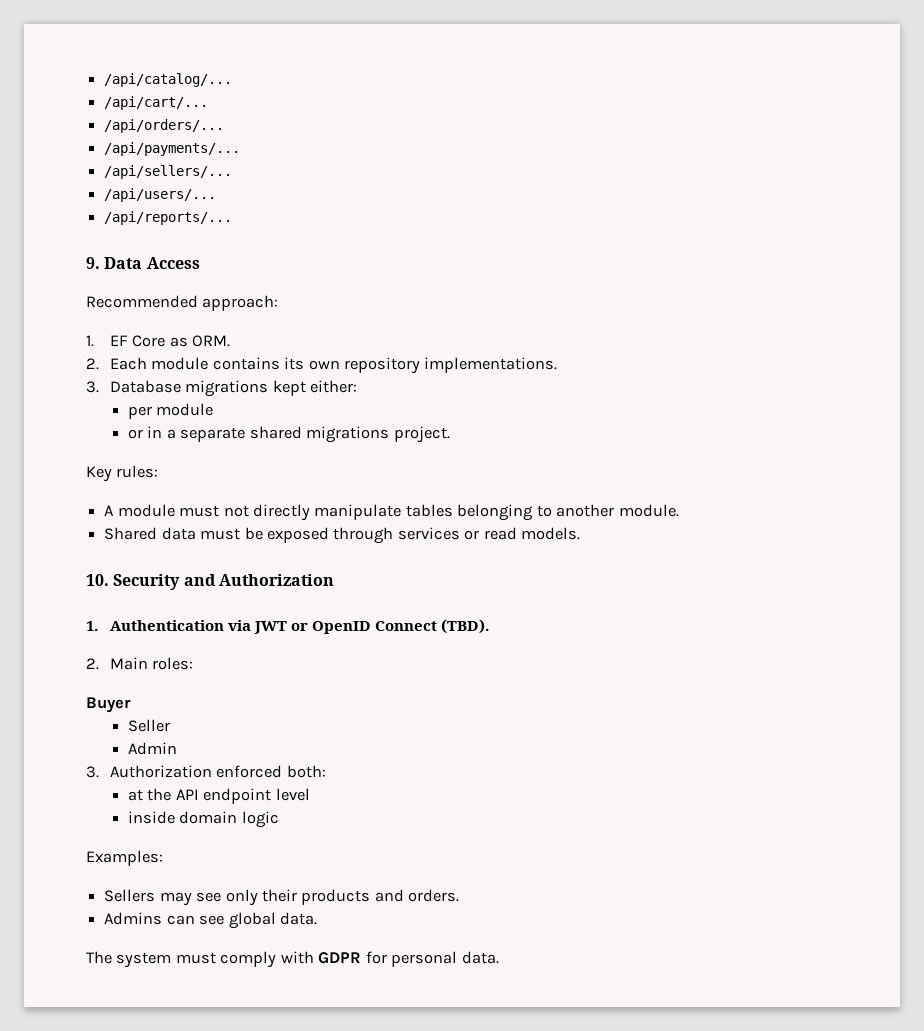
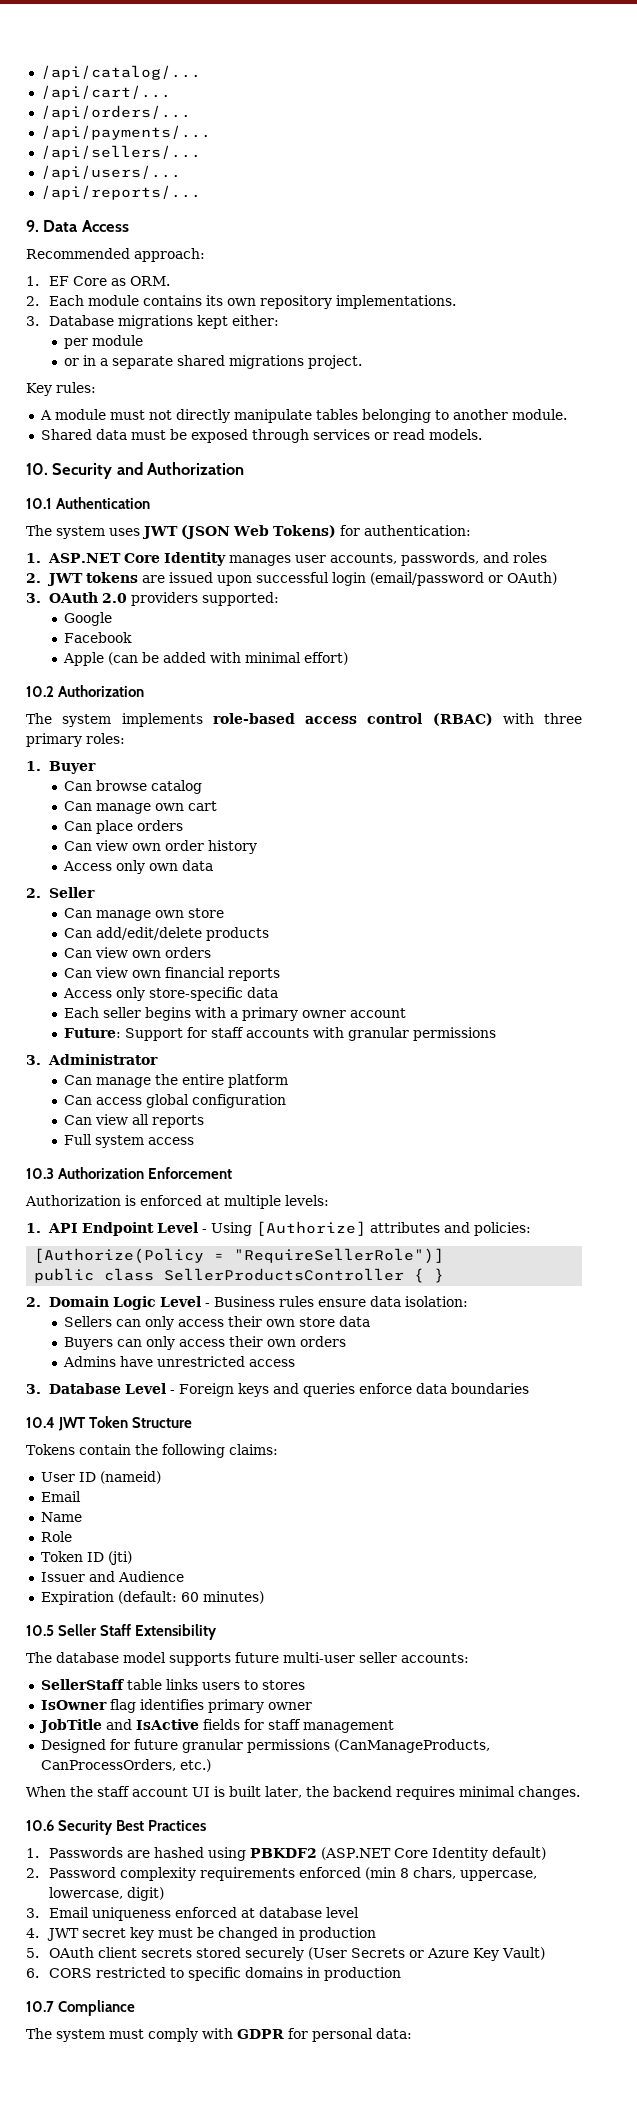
[86,621,98,631] 1. -> [26,498,52,509] 10.1
[227,619,490,634] [86,657,148,670] via JWT or OpenID Connect (TBD). // 2. Main -> [26,525,471,539] [26,552,548,566] [26,572,558,586] [26,592,280,606] [63,612,112,626] [63,632,132,643] [62,652,348,666] [26,685,145,697] [26,713,582,727] [26,733,82,747] // The system uses JWT (JSON Web Tokens) for authentication: // 1. ASP.NET Core Identity manages user accounts, passwords, and roles // 2. JWT tokens are issued upon successful login (email/password or OAuth) // 3. OAuth 2.0 providers supported: // Google // Facebook // Apple (can be added with minimal effort) // 10.2 Authorization // The system implements role-based access control (RBAC) with three primary
(194, 663) none -> [26,761,41,771] 1.
[127,719,170,732] [127,742,177,755] [86,765,326,778] [127,788,310,804] [127,811,279,828] [86,850,163,866] [104,889,460,906] [104,912,317,929] Seller // Admin // 3. Authorization enforced both: // at the API endpoint level // inside domain logic // Examples: // Sellers may see only their products and orders. // Admins can see global data. -> [63,780,202,794] [63,801,217,814] [63,820,183,834] [63,840,257,854] [62,860,213,874] [26,887,96,898] [63,908,224,921] [63,927,269,941] [63,947,211,958] [63,967,280,981] [62,987,278,1001] [63,1007,406,1021] [63,1027,496,1041] [26,1054,159,1065] [63,1074,288,1088] [63,1094,286,1108] [63,1114,204,1128] [63,1134,194,1148] [26,1167,233,1179] [25,1195,329,1209] [26,1221,532,1236] [34,1248,445,1264] [34,1268,445,1283] [26,1296,469,1310] [63,1316,370,1330] [63,1336,346,1350] [62,1356,295,1367] [26,1383,530,1397] [26,1416,193,1431] [26,1444,278,1458] [40,1471,161,1484] [40,1491,81,1502] [40,1512,82,1522] [40,1531,72,1542] [40,1551,132,1565] [40,1571,184,1582] [40,1591,264,1605] [26,1624,218,1640] [26,1652,469,1666] [40,1679,305,1690] [40,1699,312,1713] [38,1719,394,1733] [40,1739,490,1753] [40,1759,211,1772] [26,1786,580,1800] [26,1820,207,1835] [26,1847,546,1861] [26,1867,538,1881] [49,1887,165,1901] [26,1907,360,1921] [26,1927,377,1941] [26,1947,546,1961] [26,1967,402,1981] [26,2000,136,2016] Can browse catalog // Can manage own cart // Can place orders // Can view own order history // Access only own data // 2. Seller // Can manage own store // Can add/edit/delete products // Can view own orders // Can view own financial reports // Access only store-specific data // Each seller begins with a primary owner account // Future: Support for staff accounts with granular permissions // 3. Administrator // Can manage the entire platform // Can access global configuration // Can view all reports // Full system access // 10.3 Authorization Enforcement // Authorization is enforced at multiple levels: // 1. API Endpoint Level - Using [Authorize] attributes and policies: // [Authorize(Policy = "RequireSellerRole")] // public class SellerProductsController { } // 2. Domain Logic Level - Business rules ensure data isolation: // Sellers can only access their own store data // Buyers can only access their own orders // Admins have unrestricted access // 3. Database Level - Foreign keys and queries enforce data boundaries // 10.4 JWT Token Structure // Tokens contain the following claims: // User ID (nameid) // Email // Name // Role // Token ID (jti) // Issuer and Audience // Expiration (default: 60 minutes) // 10.5 Seller Staff Extensibility // The database model supports future multi-user seller accounts: // SellerStaff table links users to stores // IsOwner flag identifies primary owner // JobTitle and IsActive fields for staff management // Designed for future granular permissions (CanManageProducts, CanProcessOrders, etc.) // When the staff account UI is built later, the backend requires minimal changes. // 10.6 Security Best Practices // 1. Passwords are hashed using PBKDF2 (ASP.NET Core Identity default) // 2. Password complexity requirements enforced (min 8 chars, uppercase, lowercase, digit) // 3. Email uniqueness enforced at database level // 4. JWT secret key must be changed in production // 5. OAuth client secrets stored securely (User Secrets or Azure Key Vault) // 6. CORS restricted to specific domains in production // 10.7 Compliance
[461,951,499,964] data. -> [376,2028,412,2039] data:

